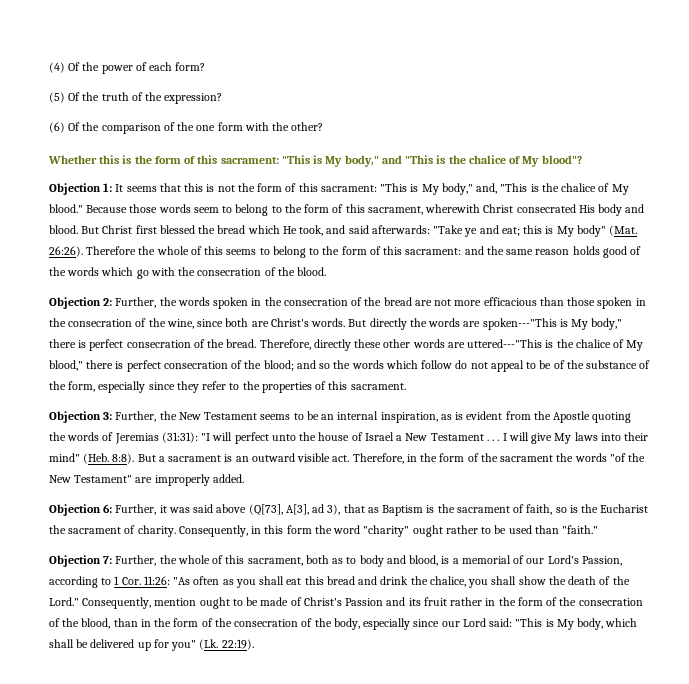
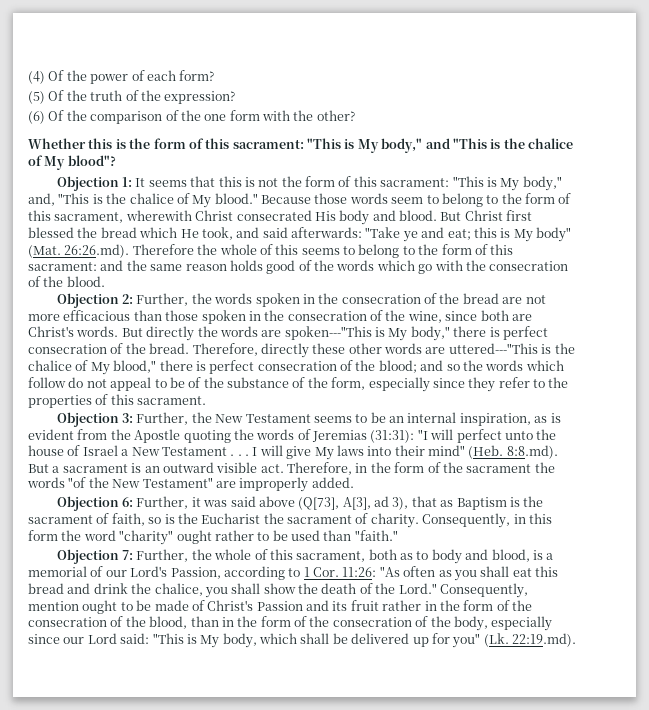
[49,246,83,257] 26:26). -> [64,244,130,258] 26:26.md).
[112,453,135,464] 8:8). -> [506,445,558,459] 8:8.md).
[221,639,254,650] 22:19). -> [512,633,576,647] 22:19.md).

